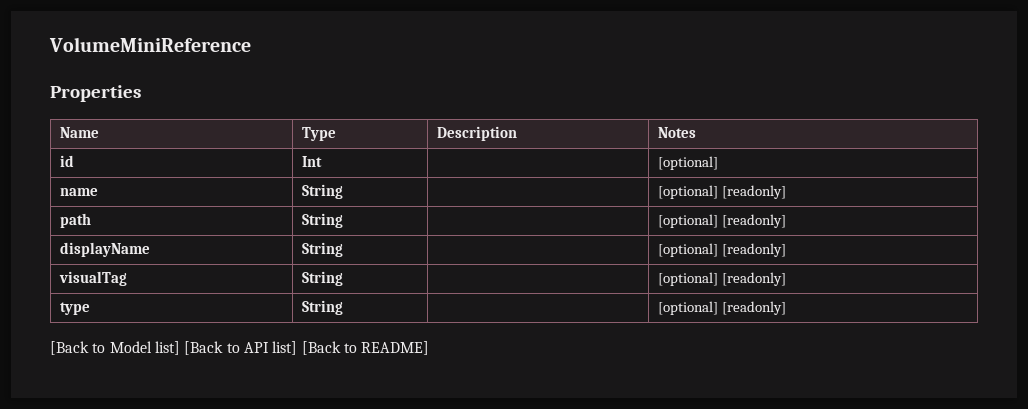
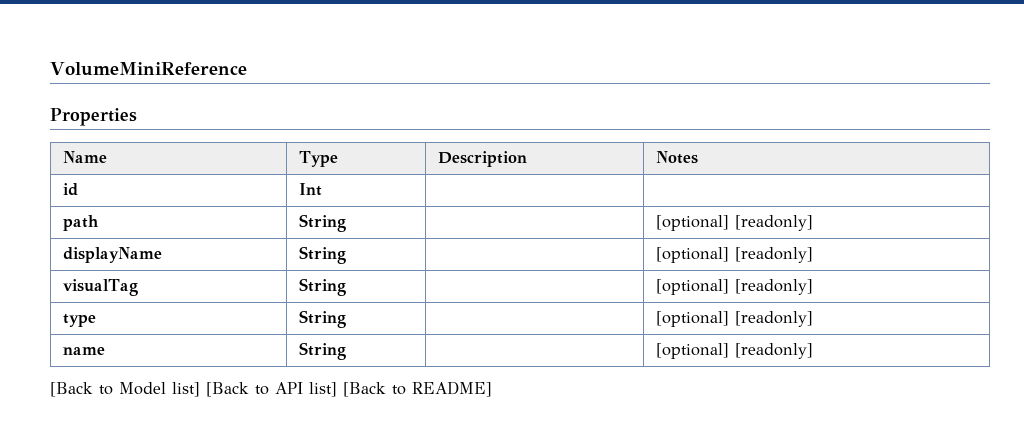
[657,156,718,170] [59,188,98,196] [301,184,343,199] [657,185,786,199] [optional] // name | String | | [optional] [readonly] -> (323, 189) none
(786, 308) none -> [63,347,106,355] [299,342,347,360] [656,343,814,359] // name | String | | [optional] [readonly]

